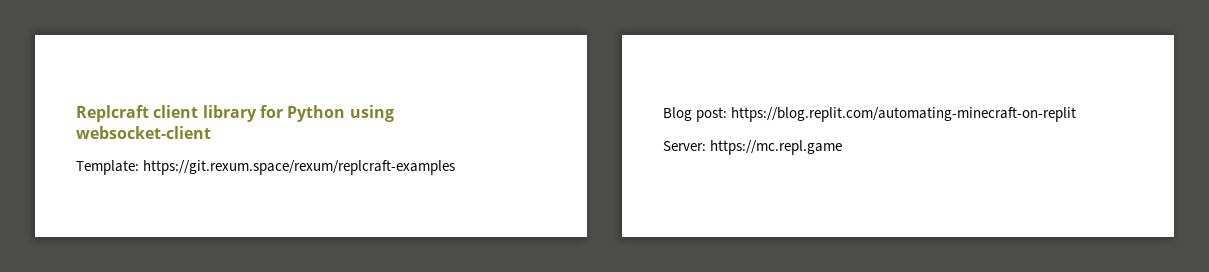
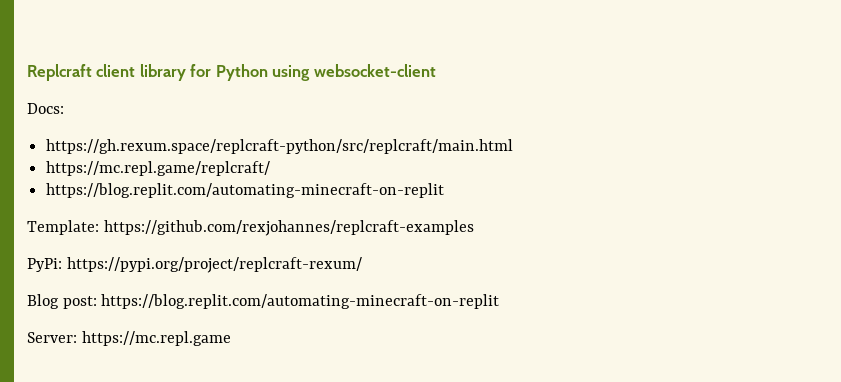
[76,160,456,175] Template: https://git.rexum.space/rexum/replcraft-examples -> [27,103,64,114] [46,139,514,154] [46,161,271,176] [46,183,445,198] [27,220,474,236] [27,257,362,273] Docs: // https://gh.rexum.space/replcraft-python/src/replcraft/main.html // https://mc.repl.game/replcraft/ // https://blog.replit.com/automating-minecraft-on-replit // Template: https://github.com/rexjohannes/replcraft-examples // PyPi: https://pypi.org/project/replcraft-rexum/

